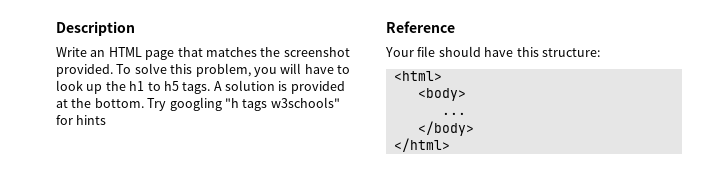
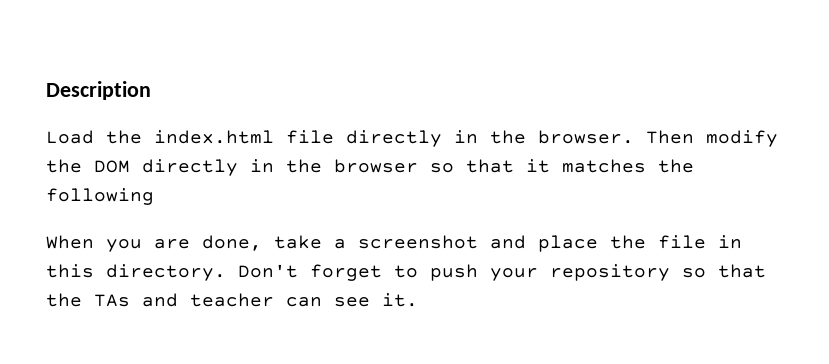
[56,47,350,60] [56,63,350,77] [56,80,345,94] [56,97,340,111] [56,115,107,125] [386,21,455,33] [385,46,600,57] [393,71,442,81] [417,88,466,101] [441,112,466,115] [417,121,474,136] [393,138,450,152] Write an HTML page that matches the screenshot provided. To solve this problem, you will have to look up the h1 to h5 tags. A solution is provided at the bottom. Try googling "h tags w3schools" for hints // Reference // Your file should have this structure: // <html> // <body> // ... // </body> // </html> -> [46,130,778,147] [46,159,694,176] [46,188,154,205] [46,235,742,252] [46,264,766,281] [46,293,418,307] Load the index.html file directly in the browser. Then modify the DOM directly in the browser so that it matches the following // When you are done, take a screenshot and place the file in this directory. Don't forget to push your repository so that the TAs and teacher can see it.

